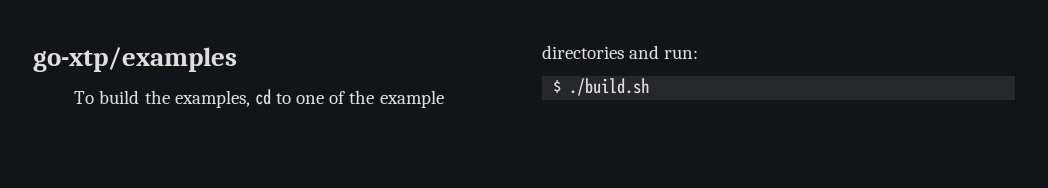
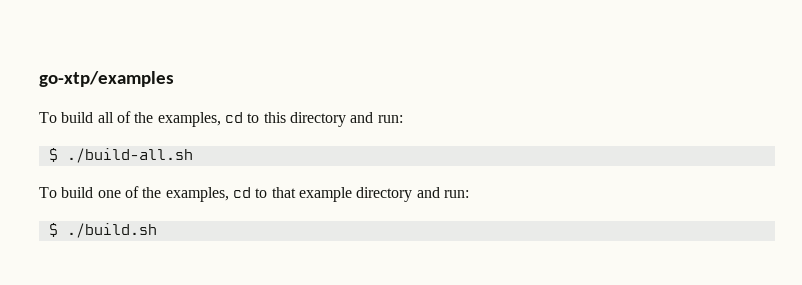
[144,89,444,108] [542,45,624,59] the examples, cd to one of the example directories -> [97,111,403,127] [48,148,193,163] [39,186,413,202] all of the examples, cd to this directory and run: // $ ./build-all.sh // To build one of the examples, cd to that example directory

